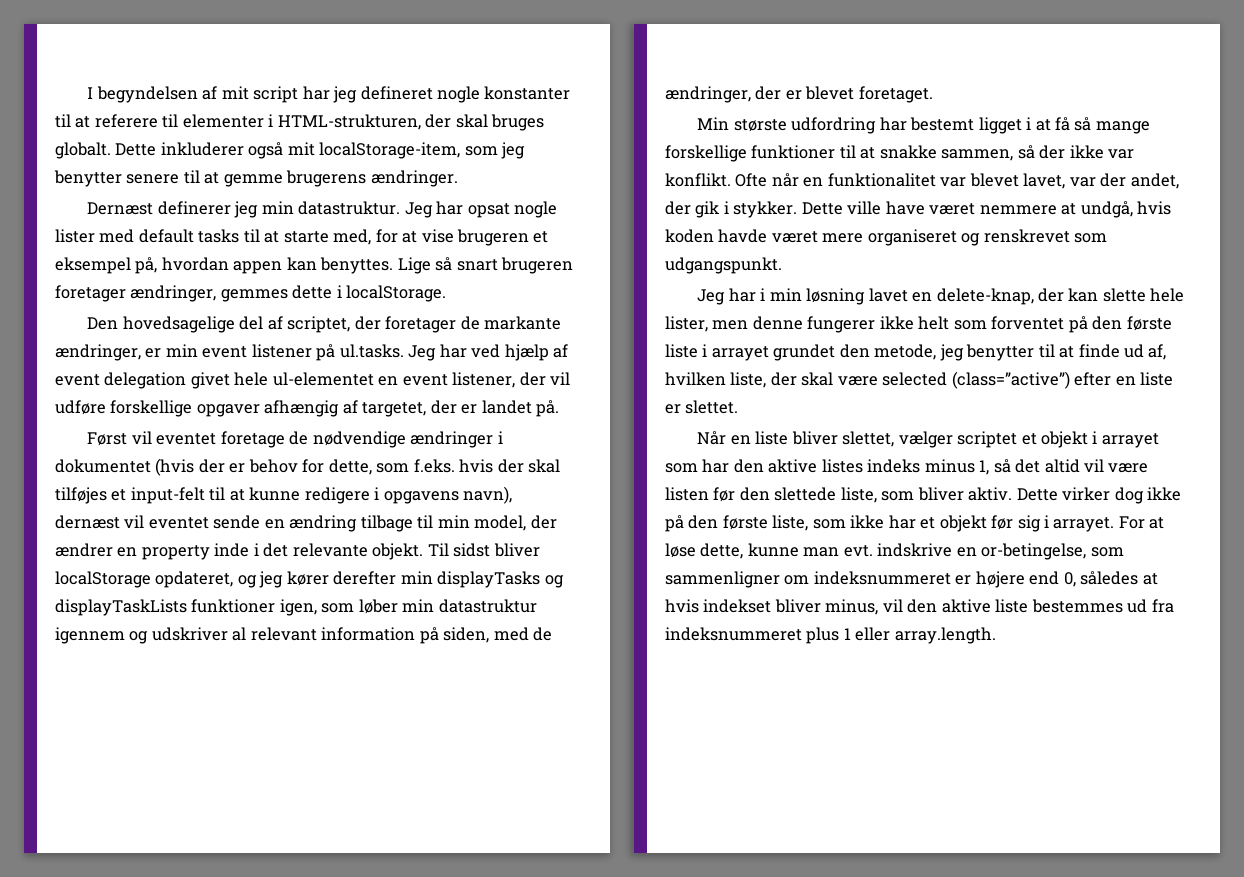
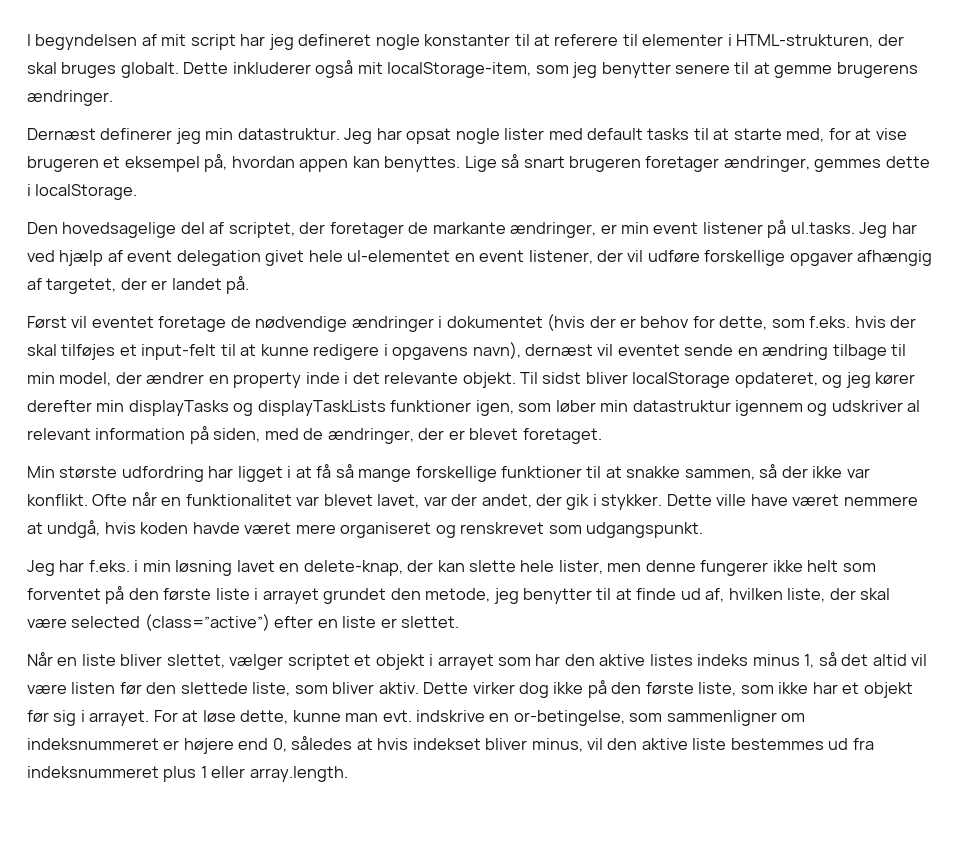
[910,117,975,131] bestemt -> (234, 472) none
(756, 295) none -> [88,560,130,572] f.eks.

